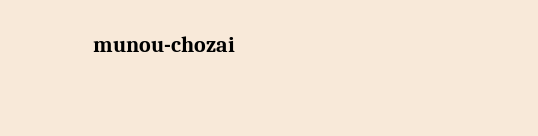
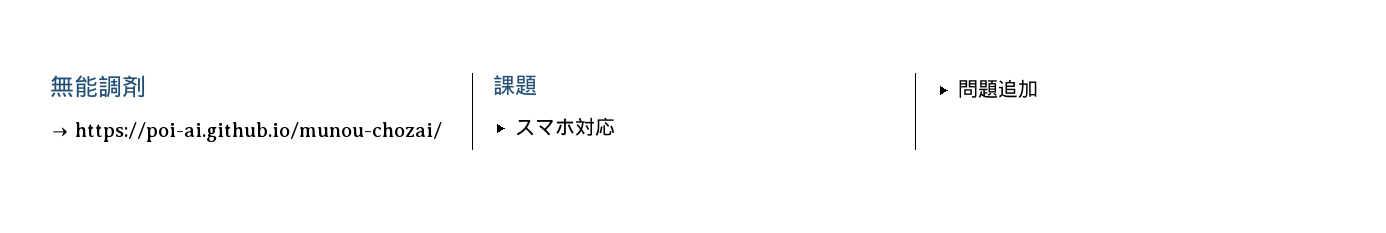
[93,36,235,52] munou-chozai -> [50,75,146,98] [50,122,443,142] [493,75,537,96] [515,117,615,136] [958,79,1038,99] 無能調剤 // → https://poi-ai.github.io/munou-chozai/ // 課題 // スマホ対応 // 問題追加

